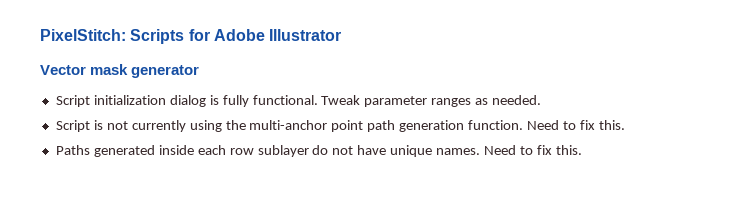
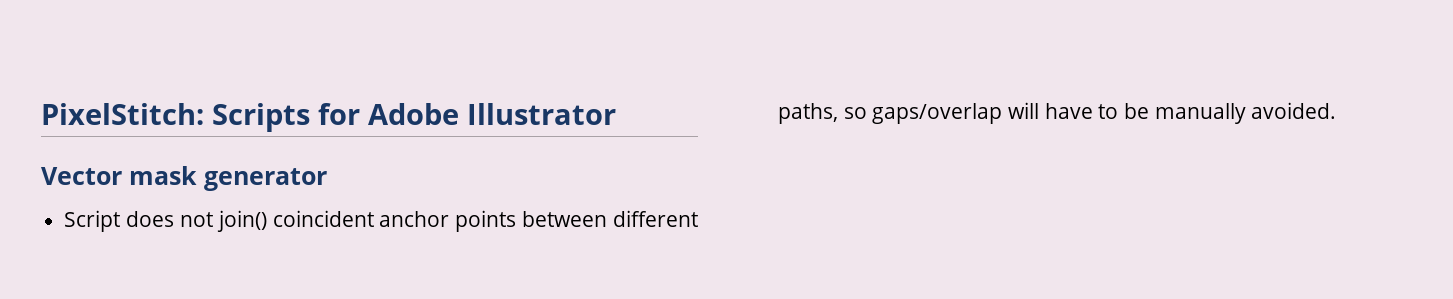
[93,95,542,107] [55,120,625,132] [55,145,582,157] initialization dialog is fully functional. Tweak parameter ranges as needed. // Script is not currently using the multi-anchor point path generation function. Need to fix this. // Paths generated inside each row sublayer do not have unique names. Need to fix this. -> [125,210,698,232] [778,102,1337,124] does not join() coincident anchor points between different paths, so gaps/overlap will have to be manually avoided.

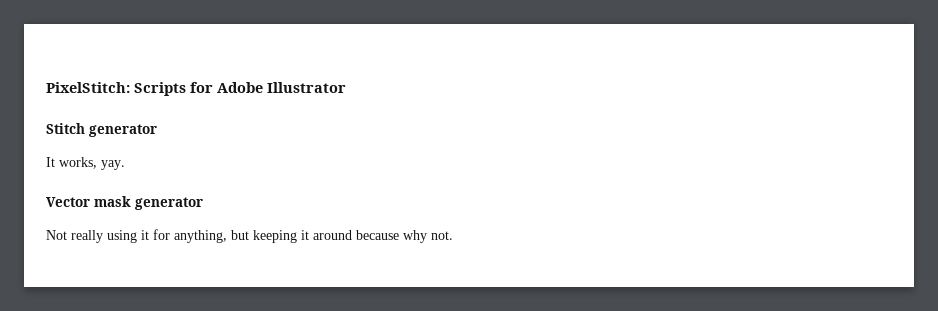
[41,166,327,191] [64,210,698,232] [778,102,1337,124] Vector mask generator // Script does not join() coincident anchor points between different paths, so gaps/overlap will have to be manually avoided. -> [46,123,157,137] [46,157,125,170] [46,196,203,210] [46,229,453,243] Stitch generator // It works, yay. // Vector mask generator // Not really using it for anything, but keeping it around because why not.

